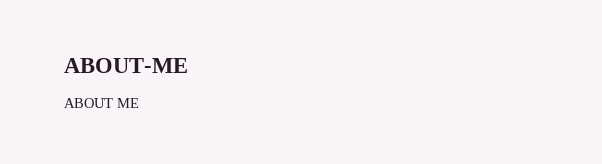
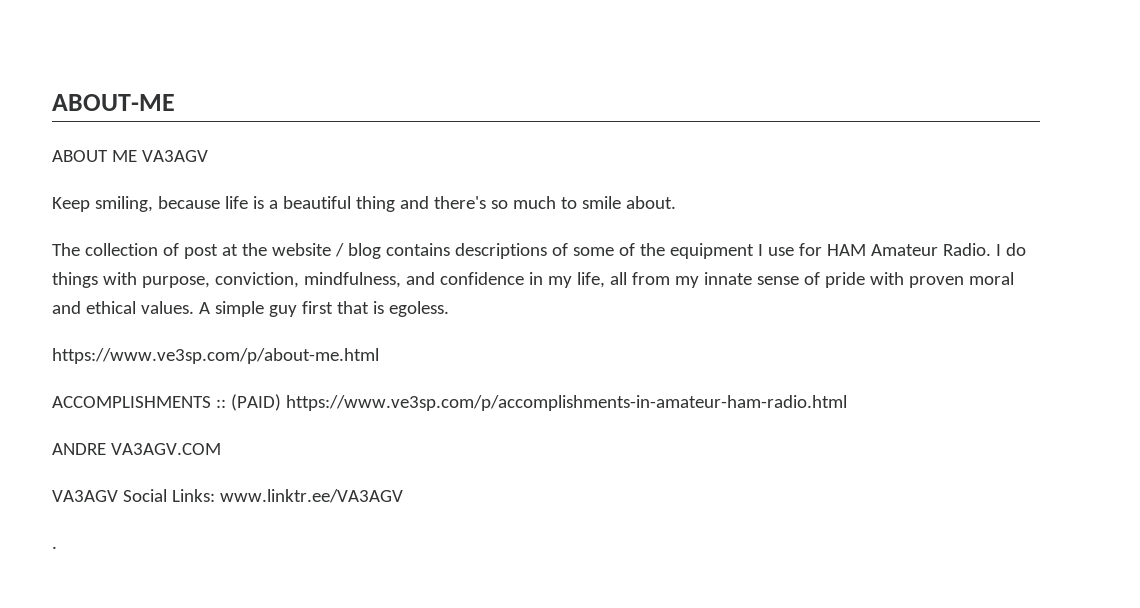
(139, 103) none -> [141,150,208,162] [52,196,676,212] [52,243,1026,259] [52,272,1014,288] [52,301,449,317] [52,348,379,364] [52,394,847,411] [52,443,221,455] [52,489,403,503] [52,546,57,549] VA3AGV // Keep smiling, because life is a beautiful thing and there's so much to smile about. // The collection of post at the website / blog contains descriptions of some of the equipment I use for HAM Amateur Radio. I do things with purpose, conviction, mindfulness, and confidence in my life, all from my innate sense of pride with proven moral and ethical values. A simple guy first that is egoless. // https://www.ve3sp.com/p/about-me.html // ACCOMPLISHMENTS :: (PAID) https://www.ve3sp.com/p/accomplishments-in-amateur-ham-radio.html // ANDRE VA3AGV.COM // VA3AGV Social Links: www.linktr.ee/VA3AGV // .

